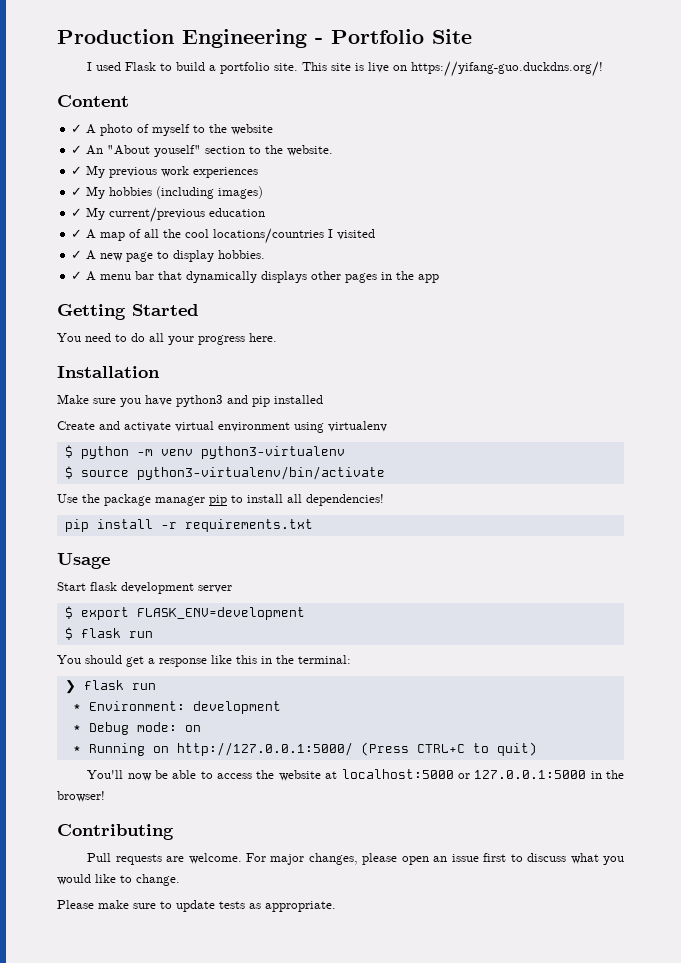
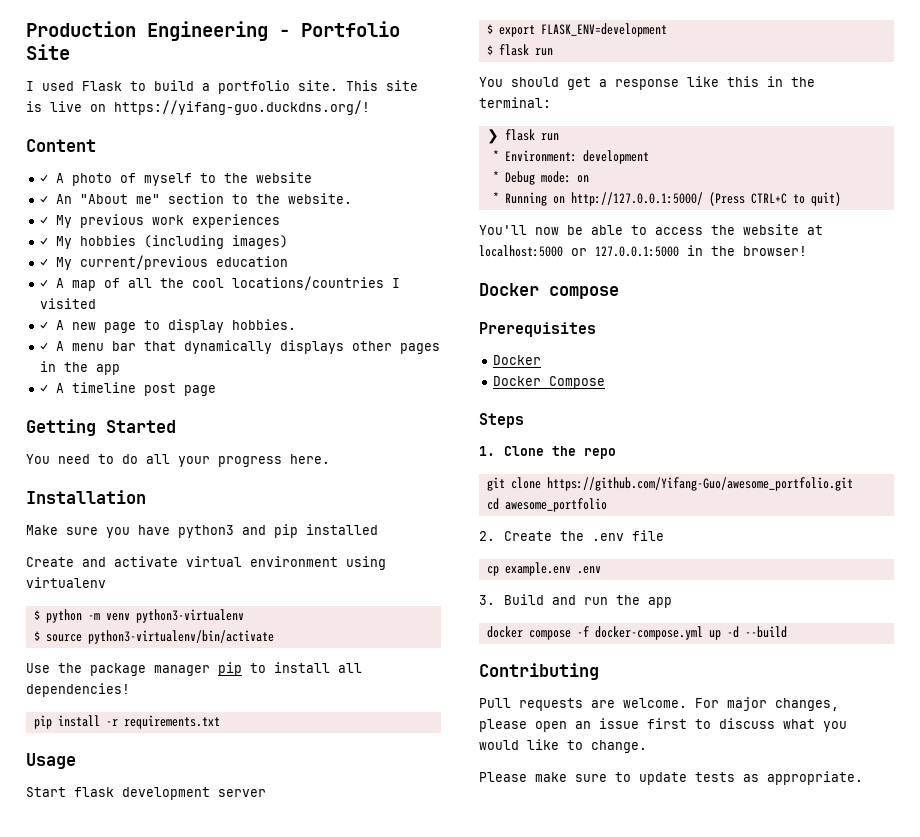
[154,145,202,157] youself" -> [136,194,161,204] me"
(440, 278) none -> [40,382,217,396] // ✓ A timeline post page
(105, 796) none -> [479,283,619,299] [479,322,596,337] [493,355,542,365] [493,376,606,389] [479,413,524,428] [479,446,616,459] [486,477,853,491] [486,498,607,512] [479,530,664,541] [486,562,601,576] [479,594,672,608] [486,626,787,640] // Docker compose // Prerequisites // Docker // Docker Compose // Steps // 1. Clone the repo // git clone https://github.com/Yifang-Guo/awesome_portfolio.git // cd awesome_portfolio // 2. Create the .env file // cp example.env .env // 3. Build and run the app // docker compose -f docker-compose.yml up -d --build

